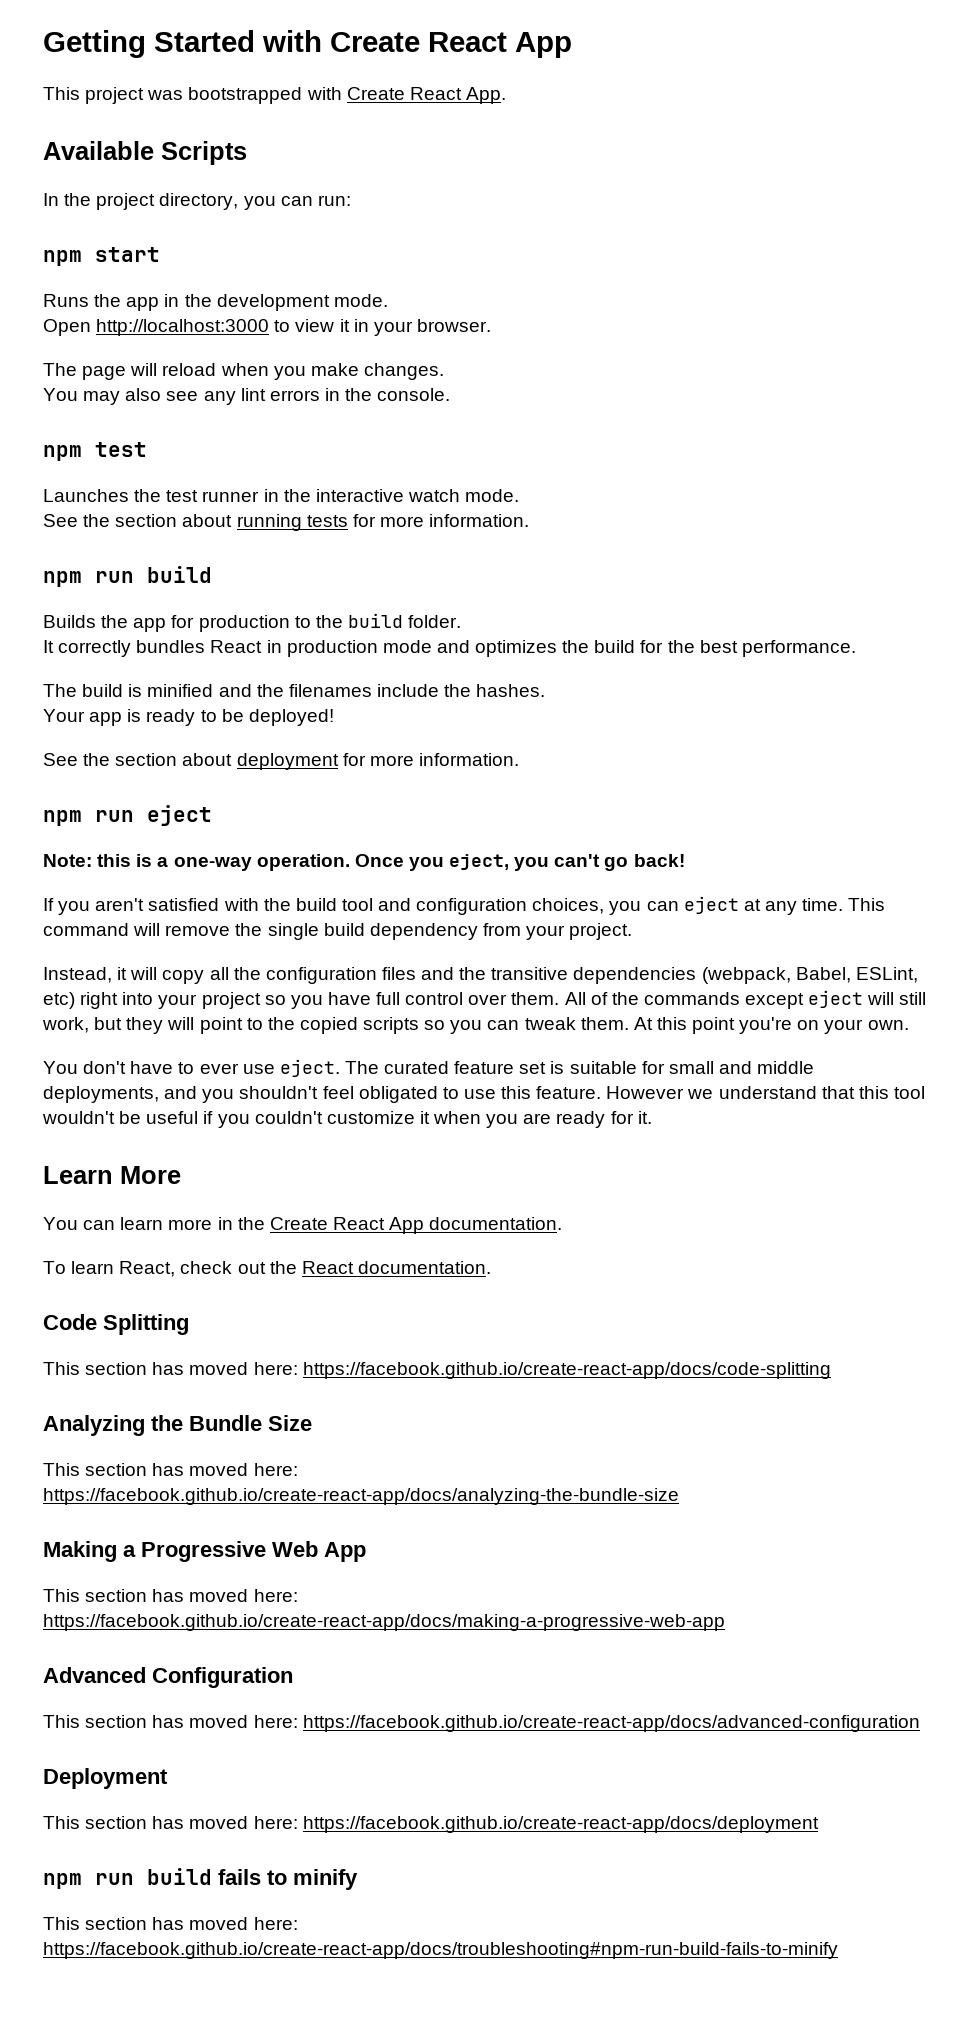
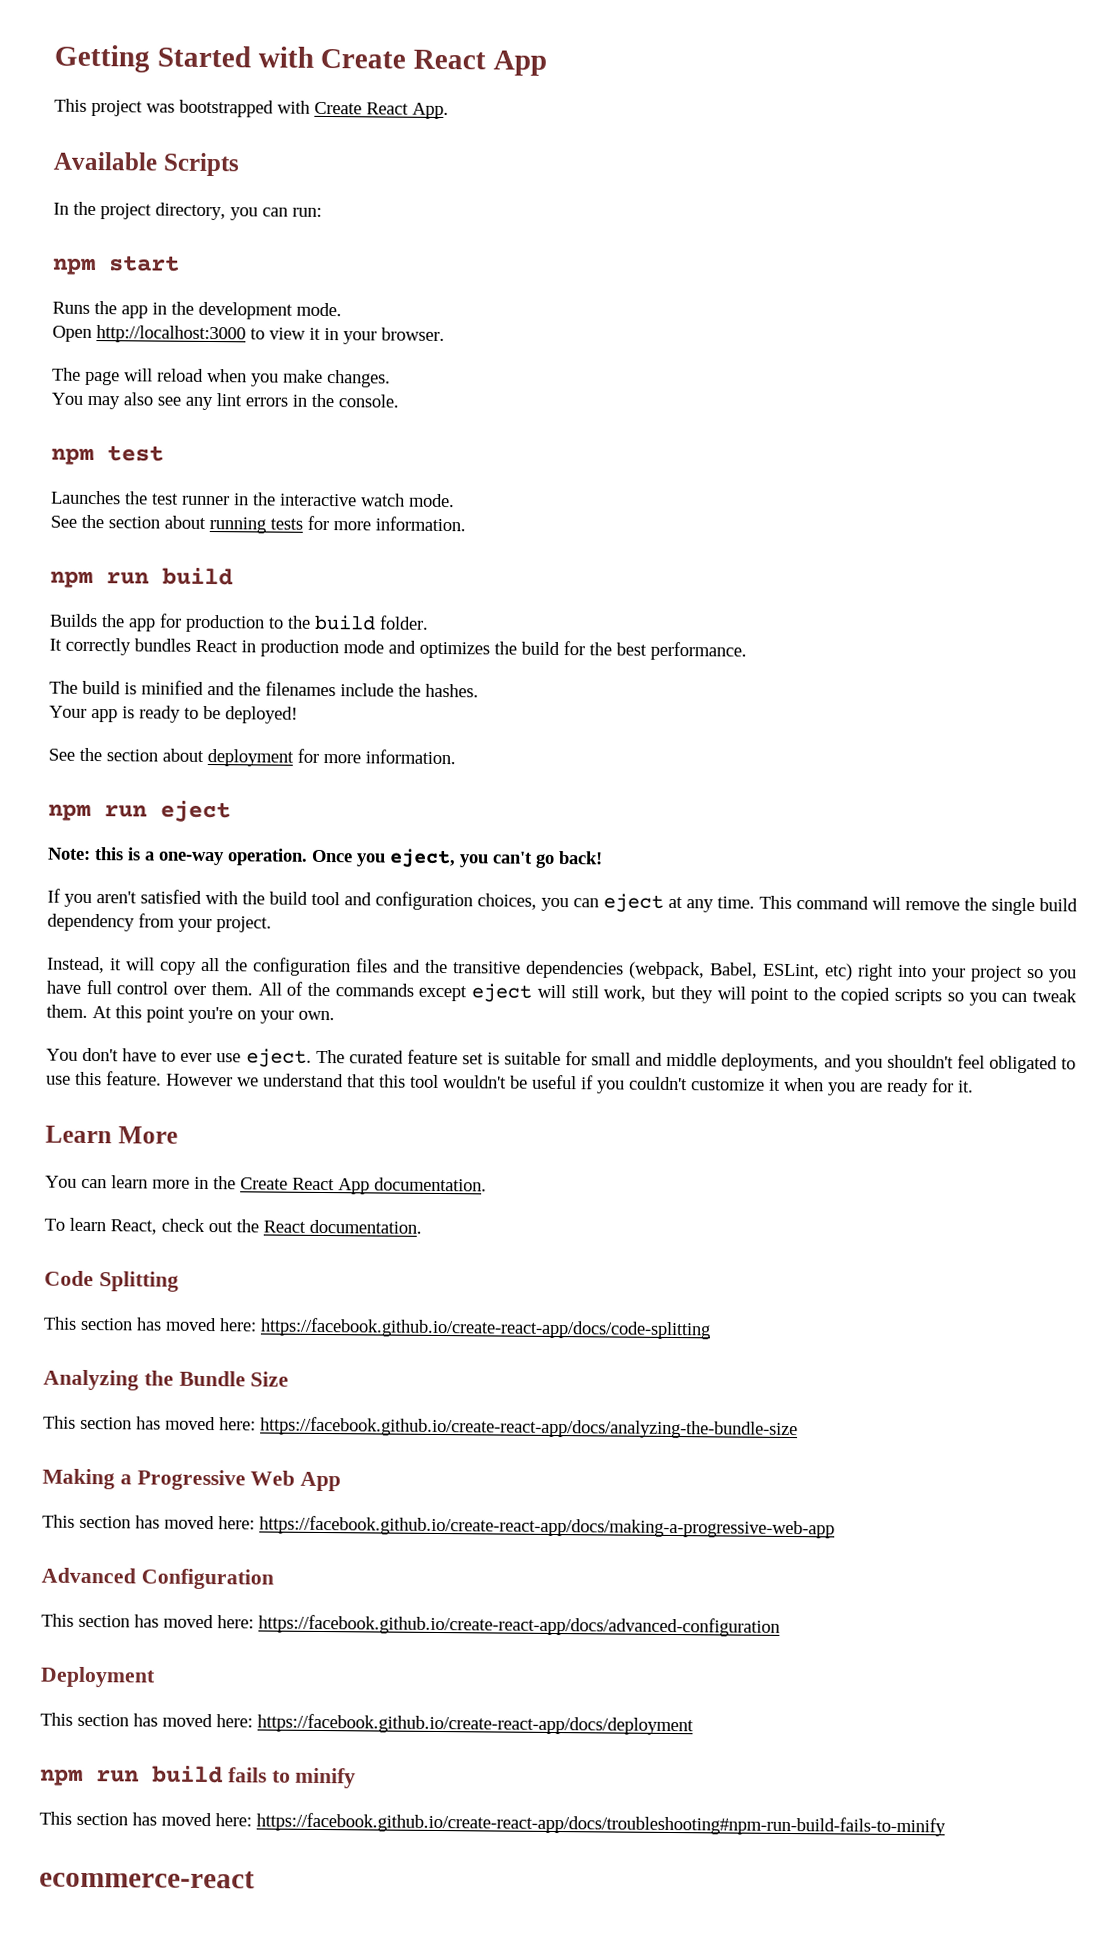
(838, 1950) none -> [39,1869,255,1889] // ecommerce-react

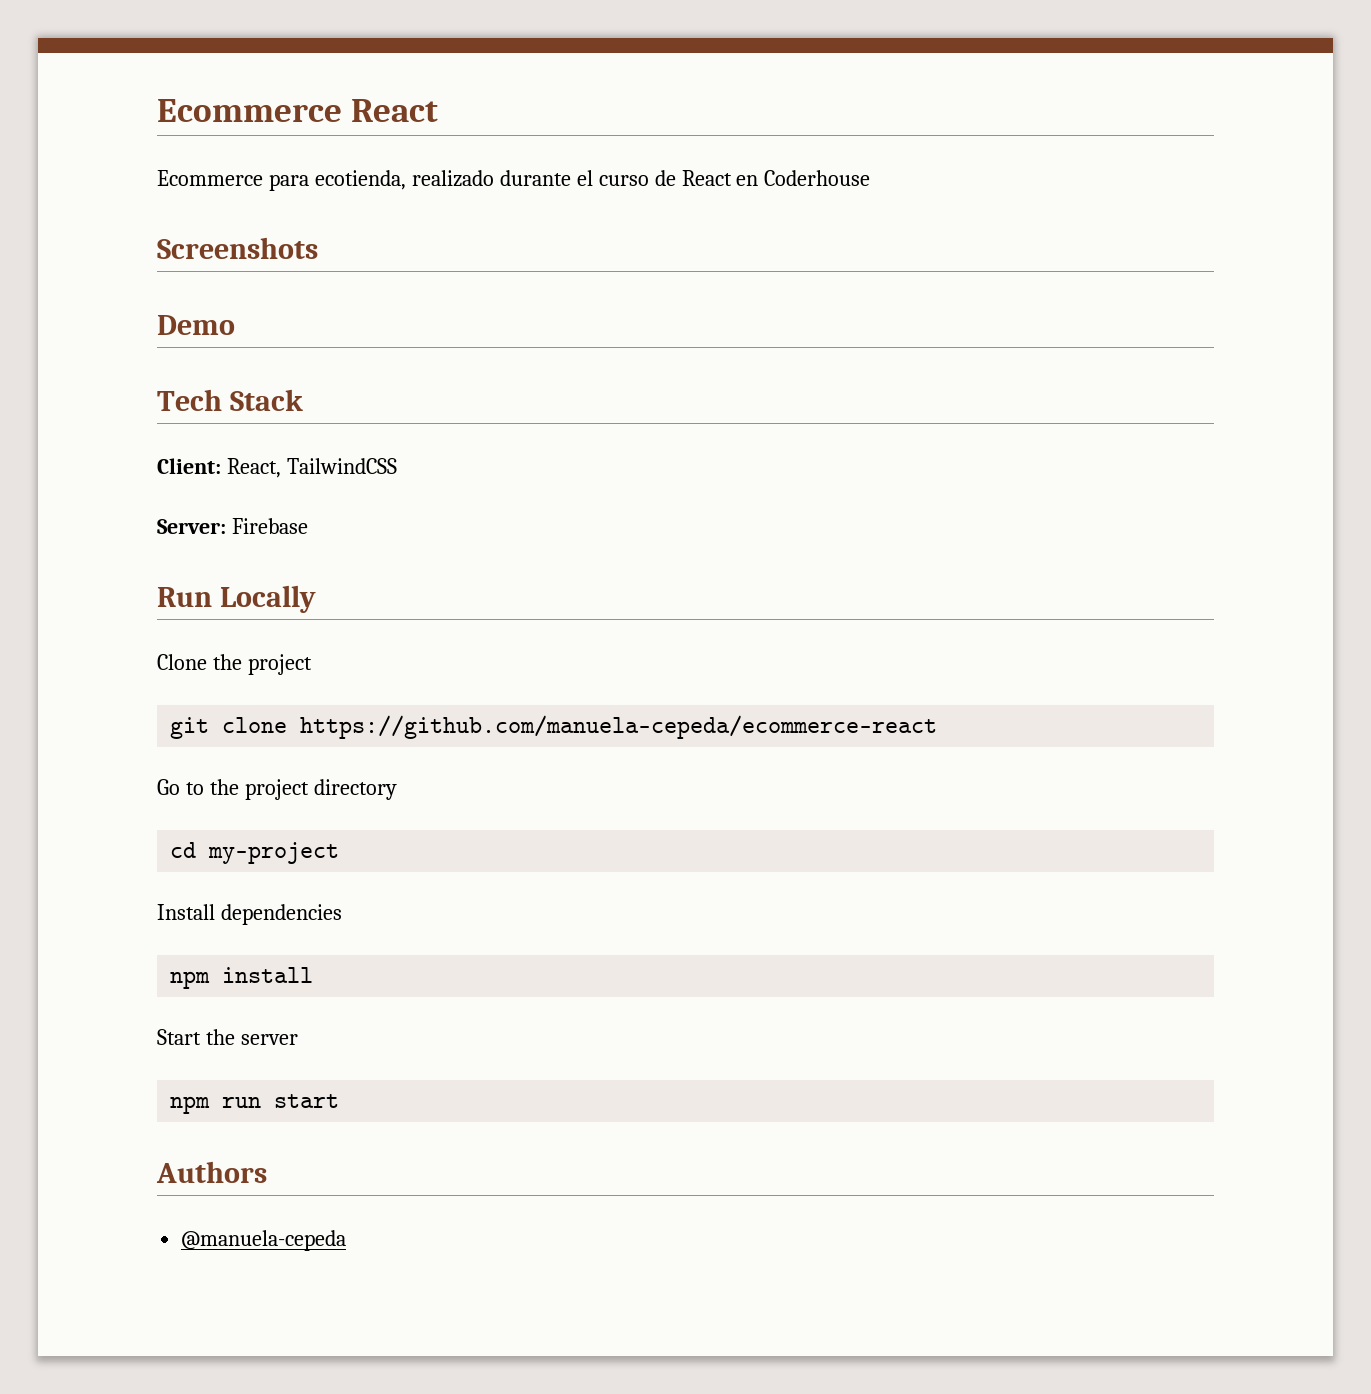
[54,44,548,76] [54,98,449,120] [53,151,240,177] [53,201,322,221] [52,255,180,276] [52,301,342,320] [52,325,445,345] [52,367,391,388] [51,392,399,411] [51,445,164,466] [51,490,455,508] [50,514,466,534] [50,567,233,589] [49,613,429,633] [49,637,747,661] [49,680,479,698] [49,705,298,724] [48,747,456,767] [48,800,231,823] [47,847,603,869] [47,888,1078,916] [47,913,272,933] [47,956,1077,983] [46,979,1078,1006] [46,1004,335,1024] [46,1047,1076,1074] [46,1071,974,1097] [45,1125,178,1144] [45,1175,487,1195] [44,1217,422,1235] [44,1270,179,1292] [43,1316,711,1340] [43,1369,290,1391] [43,1415,798,1440] [42,1468,342,1492] [42,1514,835,1539] [41,1567,274,1590] [41,1613,780,1637] [40,1666,156,1688] [40,1712,694,1736] [40,1765,357,1789] [39,1811,946,1837] [39,1869,255,1889] Getting Started with Create React App // This project was bootstrapped with Create React App. // Available Scripts // In the project directory, you can run: // npm start // Runs the app in the development mode. // Open http://localhost:3000 to view it in your browser. // The page will reload when you make changes. // You may also see any lint errors in the console. // npm test // Launches the test runner in the interactive watch mode. // See the section about running tests for more information. // npm run build // Builds the app for production to the build folder. // It correctly bundles React in production mode and optimizes the build for the best performance. // The build is minified and the filenames include the hashes. // Your app is ready to be deployed! // See the section about deployment for more information. // npm run eject // Note: this is a one-way operation. Once you eject, you can't go back! // If you aren't satisfied with the build tool and configuration choices, you can eject at any time. This command will remove the single build dependency from your project. // Instead, it will copy all the configuration files and the transitive dependencies (webpack, Babel, ESLint, etc) right into your project so you have full control over them. All of the commands except eject will still work, but they will point to the copied scripts so you can tweak them. At this point you're on your own. // You don't have to ever use eject. The curated feature set is suitable for small and middle deployments, and you shouldn't feel obligated to use this feature. However we understand that this tool wouldn't be useful if you couldn't customize it when you are ready for it. // Learn More // You can learn more in the Create React App documentation. // To learn React, check out the React documentation. // Code Splitting // This section has moved here: https://facebook.github.io/create-react-app/docs/code-splitting // Analyzing the Bundle Size // This section has moved here: https://facebook.github.io/create-react-app/docs/analyzing-the-bundle-size // Making a Progressive Web App // This section has moved here: https://facebook.github.io/create-react-app/docs/making-a-progressive-web-app // Advanced Configuration // This section has moved here: https://facebook.github.io/create-react-app/docs/advanced-configuration // Deployment // This section has moved here: https://facebook.github.io/create-react-app/docs/deployment // npm run build fails to minify // This section has moved here: https://facebook.github.io/create-react-app/docs/troubleshooting#npm-run-build-fails-to-minify // ecommerce-react -> [157,99,439,122] [157,170,871,191] [157,237,318,259] [157,315,235,335] [157,389,303,411] [157,458,397,478] [157,518,308,534] [157,585,316,613] [157,654,312,675] [170,715,938,739] [157,779,397,800] [170,842,340,864] [157,904,342,925] [170,967,314,989] [157,1029,298,1045] [170,1094,340,1114] [156,1161,267,1183] [181,1230,347,1251] Ecommerce React // Ecommerce para ecotienda, realizado durante el curso de React en Coderhouse // Screenshots // Demo // Tech Stack // Client: React, TailwindCSS // Server: Firebase // Run Locally // Clone the project // git clone https://github.com/manuela-cepeda/ecommerce-react // Go to the project directory // cd my-project // Install dependencies // npm install // Start the server // npm run start // Authors // @manuela-cepeda

